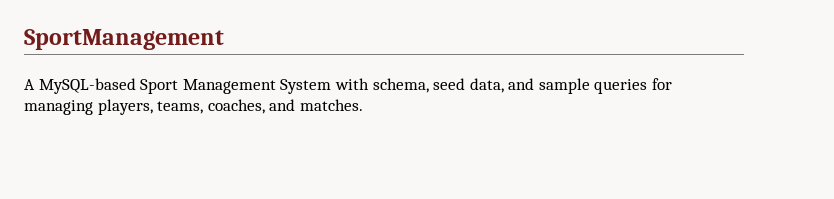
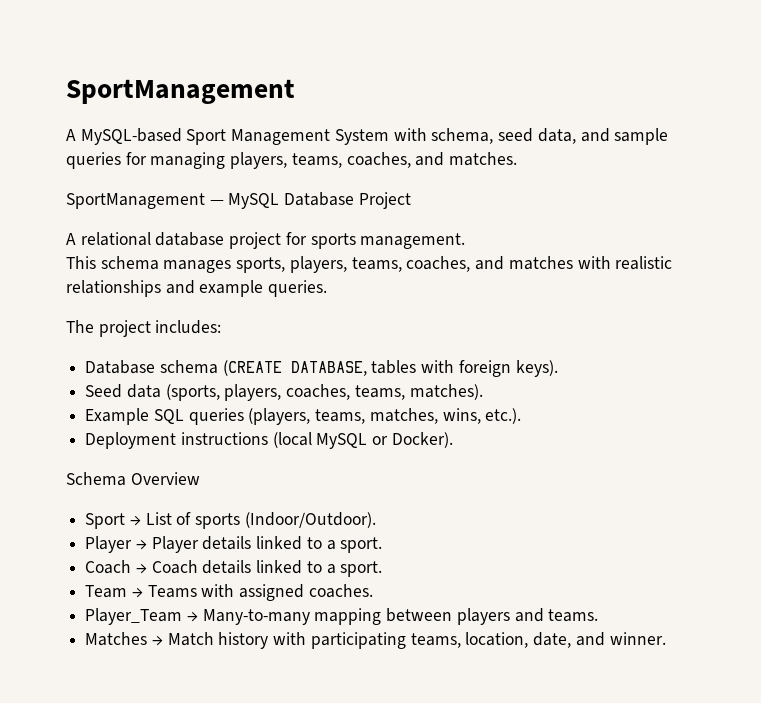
(363, 105) none -> [66,192,411,209] [66,232,466,249] [66,256,673,273] [66,280,328,297] [66,320,222,337] [85,360,558,377] [85,384,483,401] [85,408,522,425] [85,432,453,449] [66,472,200,486] [85,512,376,529] [85,536,383,553] [85,560,383,577] [85,584,373,601] [85,608,599,625] [85,632,666,649] // SportManagement — MySQL Database Project // A relational database project for sports management. // This schema manages sports, players, teams, coaches, and matches with realistic relationships and example queries. // The project includes: // Database schema (CREATE DATABASE, tables with foreign keys). // Seed data (sports, players, coaches, teams, matches). // Example SQL queries (players, teams, matches, wins, etc.). // Deployment instructions (local MySQL or Docker). // Schema Overview // Sport → List of sports (Indoor/Outdoor). // Player → Player details linked to a sport. // Coach → Coach details linked to a sport. // Team → Teams with assigned coaches. // Player_Team → Many-to-many mapping between players and teams. // Matches → Match history with participating teams, location, date, and winner.

